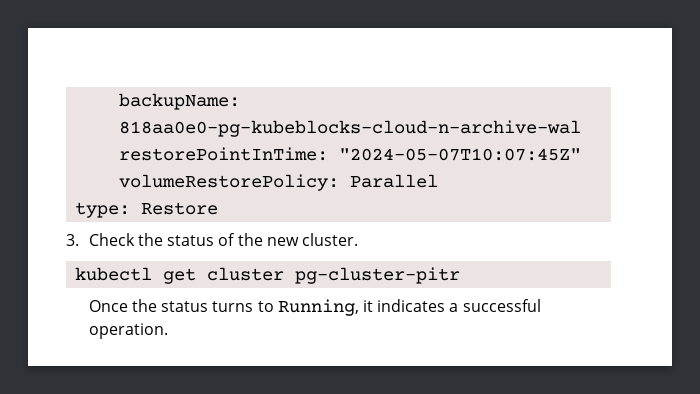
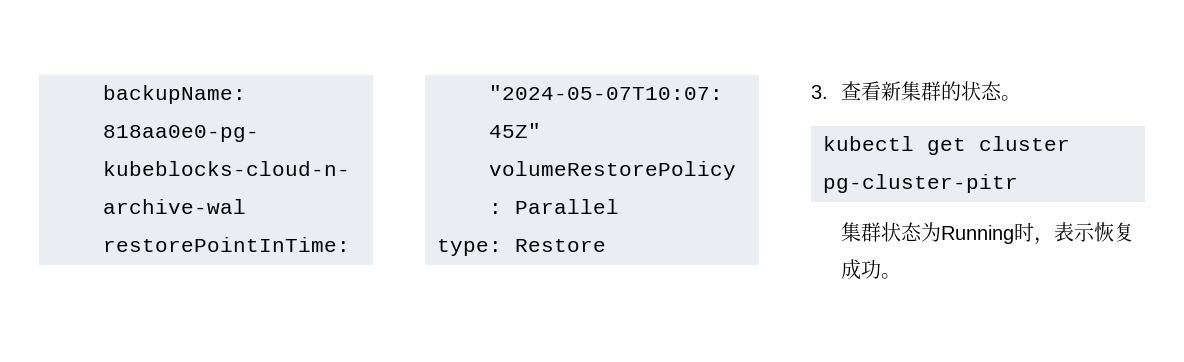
[88,233,358,246] [75,267,461,284] [88,299,541,316] [88,323,168,339] Check the status of the new cluster. // kubectl get cluster pg-cluster-pitr // Once the status turns to Running, it indicates a successful operation. -> [841,81,1022,101] [823,136,1070,155] [823,174,1018,193] [841,222,1135,245] [841,259,902,280] 查看新集群的状态。 // kubectl get cluster pg-cluster-pitr // 集群状态为Running时，表示恢复成功。

